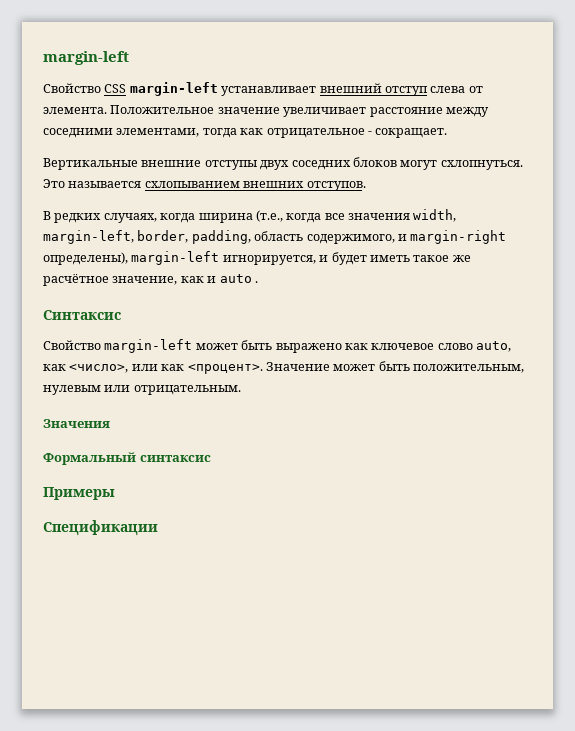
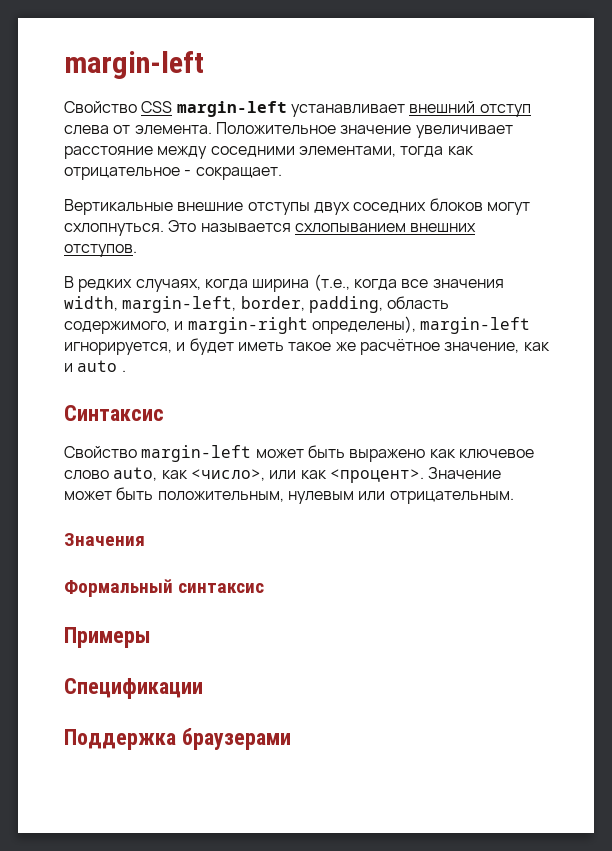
(158, 528) none -> [64,728,291,750] // Поддержка браузерами

